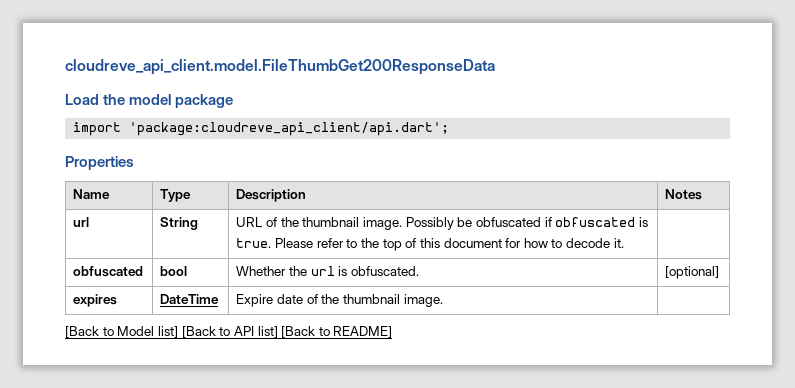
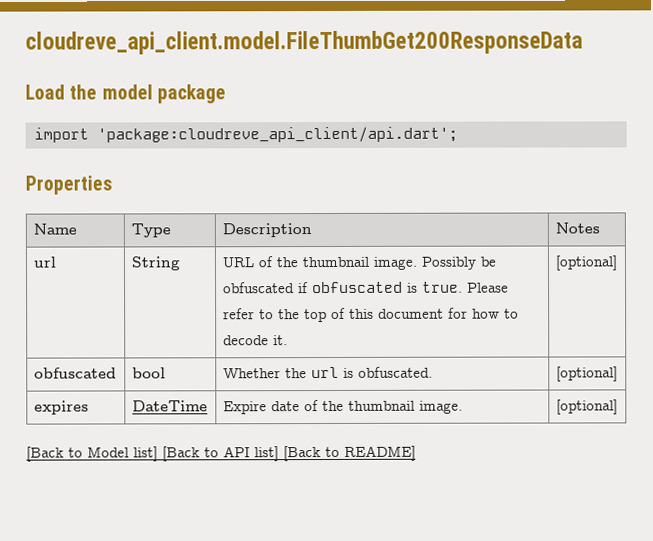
(624, 243) none -> [554,255,618,271] [optional]
(443, 300) none -> [555,399,618,415] [optional]

